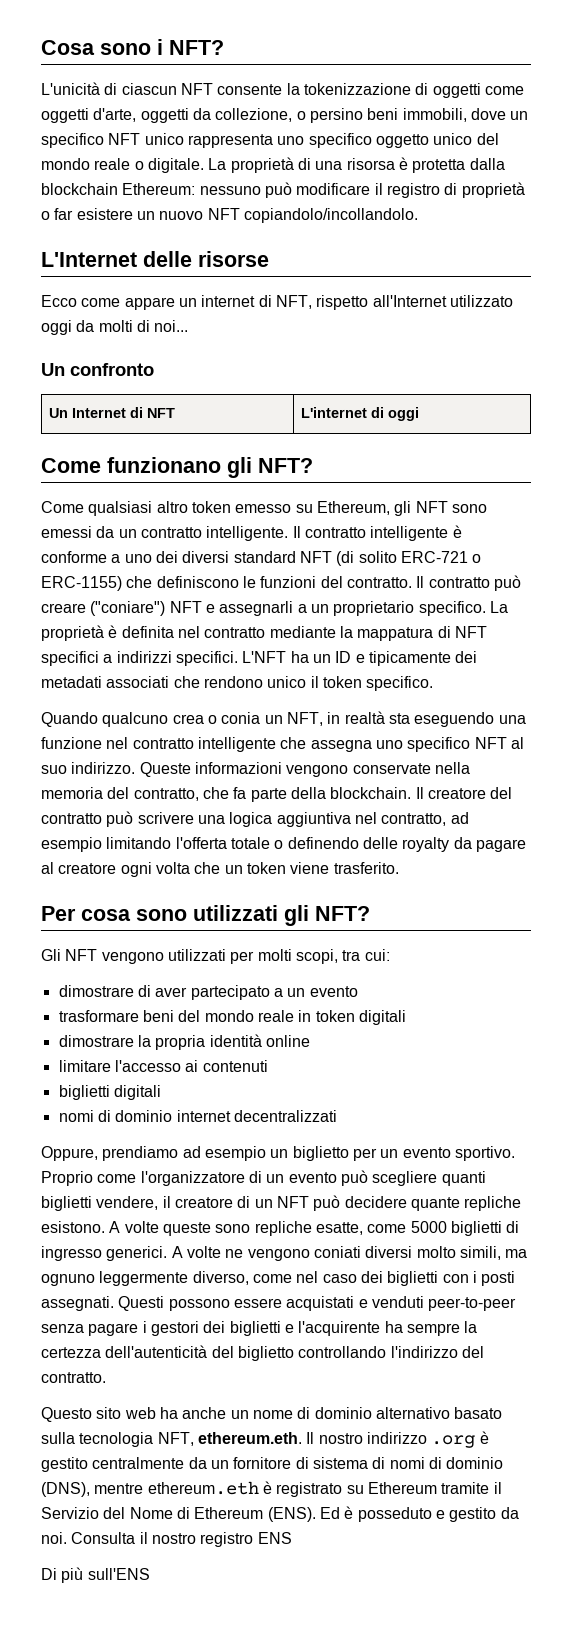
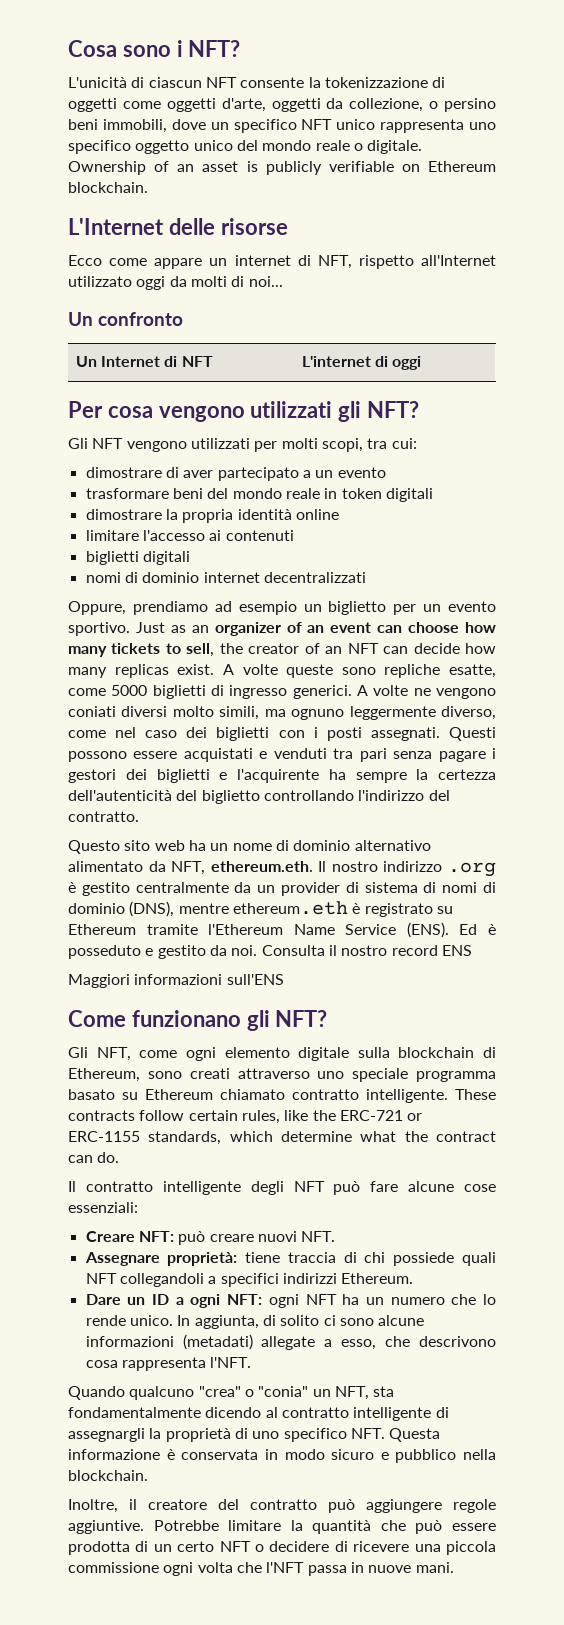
[208,157,505,173] [41,182,525,198] [41,208,418,223] La proprietà di una risorsa è protetta dalla blockchain Ethereum: nessuno può modificare il registro di proprietà o far esistere un nuovo NFT copiandolo/incollandolo. -> [68,161,496,175] [68,182,148,193] Ownership of an asset is publicly verifiable on Ethereum blockchain.
[41,457,313,478] [41,501,487,516] [41,525,462,541] [41,551,482,566] [41,575,521,591] [41,601,508,616] [41,625,487,641] [41,651,478,666] [41,676,434,691] [41,711,526,727] [41,737,524,752] [41,762,470,777] [41,787,513,802] [41,811,469,827] [41,837,526,852] [41,862,399,877] // Come funzionano gli NFT? // Come qualsiasi altro token emesso su Ethereum, gli NFT sono emessi da un contratto intelligente. Il contratto intelligente è conforme a uno dei diversi standard NFT (di solito ERC-721 o ERC-1155) che definiscono le funzioni del contratto. Il contratto può creare ("coniare") NFT e assegnarli a un proprietario specifico. La proprietà è definita nel contratto mediante la mappatura di NFT specifici a indirizzi specifici. L'NFT ha un ID e tipicamente dei metadati associati che rendono unico il token specifico. // Quando qualcuno crea o conia un NFT, in realtà sta eseguendo una funzione nel contratto intelligente che assegna uno specifico NFT al suo indirizzo. Queste informazioni vengono conservate nella memoria del contratto, che fa parte della blockchain. Il creatore del contratto può scrivere una logica aggiuntiva nel contratto, ad esempio limitando l'offerta totale o definendo delle royalty da pagare al creatore ogni volta che un token viene trasferito. -> (422, 363) none
[136,909,187,921] sono -> [158,406,245,422] vengono
[41,1170,486,1186] [41,1195,522,1211] [41,1221,105,1233] Proprio come l'organizzatore di un evento può scegliere quanti biglietti vendere, il creatore di un NFT può decidere quante repliche esistono. -> [135,622,496,636] [68,643,496,657] [68,664,215,678] Just as an organizer of an event can choose how many tickets to sell, the creator of an NFT can decide how many replicas exist.
[428,1297,517,1311] peer-to-peer -> [333,748,387,762] tra pari
[182,1407,227,1419] anche -> (206, 845) none
[454,1407,503,1419] [41,1432,154,1447] basato sulla tecnologia -> [68,861,166,872] alimentato da
[233,1457,292,1469] fornitore -> [281,882,340,896] provider
[493,1482,502,1494] [41,1507,264,1519] il Servizio del Nome di Ethereum -> [208,924,397,935] l'Ethereum Name Service
[200,1532,254,1547] registro -> [391,945,438,956] record
[41,1567,84,1583] Di più -> [68,974,223,988] Maggiori informazioni
(150, 1574) none -> [68,1010,328,1031] [68,1047,496,1061] [68,1068,496,1082] [68,1089,496,1103] [68,1110,423,1124] [68,1131,496,1145] [68,1152,120,1163] [68,1181,496,1195] [68,1202,138,1213] [85,1231,336,1245] [84,1252,496,1266] [85,1273,414,1287] [85,1294,496,1308] [85,1315,425,1329] [85,1334,496,1350] [85,1357,252,1371] [68,1386,395,1400] [68,1407,449,1421] [68,1428,441,1442] [68,1449,496,1463] [68,1470,148,1481] [68,1499,496,1513] [68,1520,496,1534] [68,1541,496,1555] [68,1562,454,1576] // Come funzionano gli NFT? // Gli NFT, come ogni elemento digitale sulla blockchain di Ethereum, sono creati attraverso uno speciale programma basato su Ethereum chiamato contratto intelligente. These contracts follow certain rules, like the ERC-721 or ERC-1155 standards, which determine what the contract can do. // Il contratto intelligente degli NFT può fare alcune cose essenziali: // Creare NFT: può creare nuovi NFT. // Assegnare proprietà: tiene traccia di chi possiede quali NFT collegandoli a specifici indirizzi Ethereum. // Dare un ID a ogni NFT: ogni NFT ha un numero che lo rende unico. In aggiunta, di solito ci sono alcune informazioni (metadati) allegate a esso, che descrivono cosa rappresenta l'NFT. // Quando qualcuno "crea" o "conia" un NFT, sta fondamentalmente dicendo al contratto intelligente di assegnargli la proprietà di uno specifico NFT. Questa informazione è conservata in modo sicuro e pubblico nella blockchain. // Inoltre, il creatore del contratto può aggiungere regole aggiuntive. Potrebbe limitare la quantità che può essere prodotta di un certo NFT o decidere di ricevere una piccola commissione ogni volta che l'NFT passa in nuove mani.

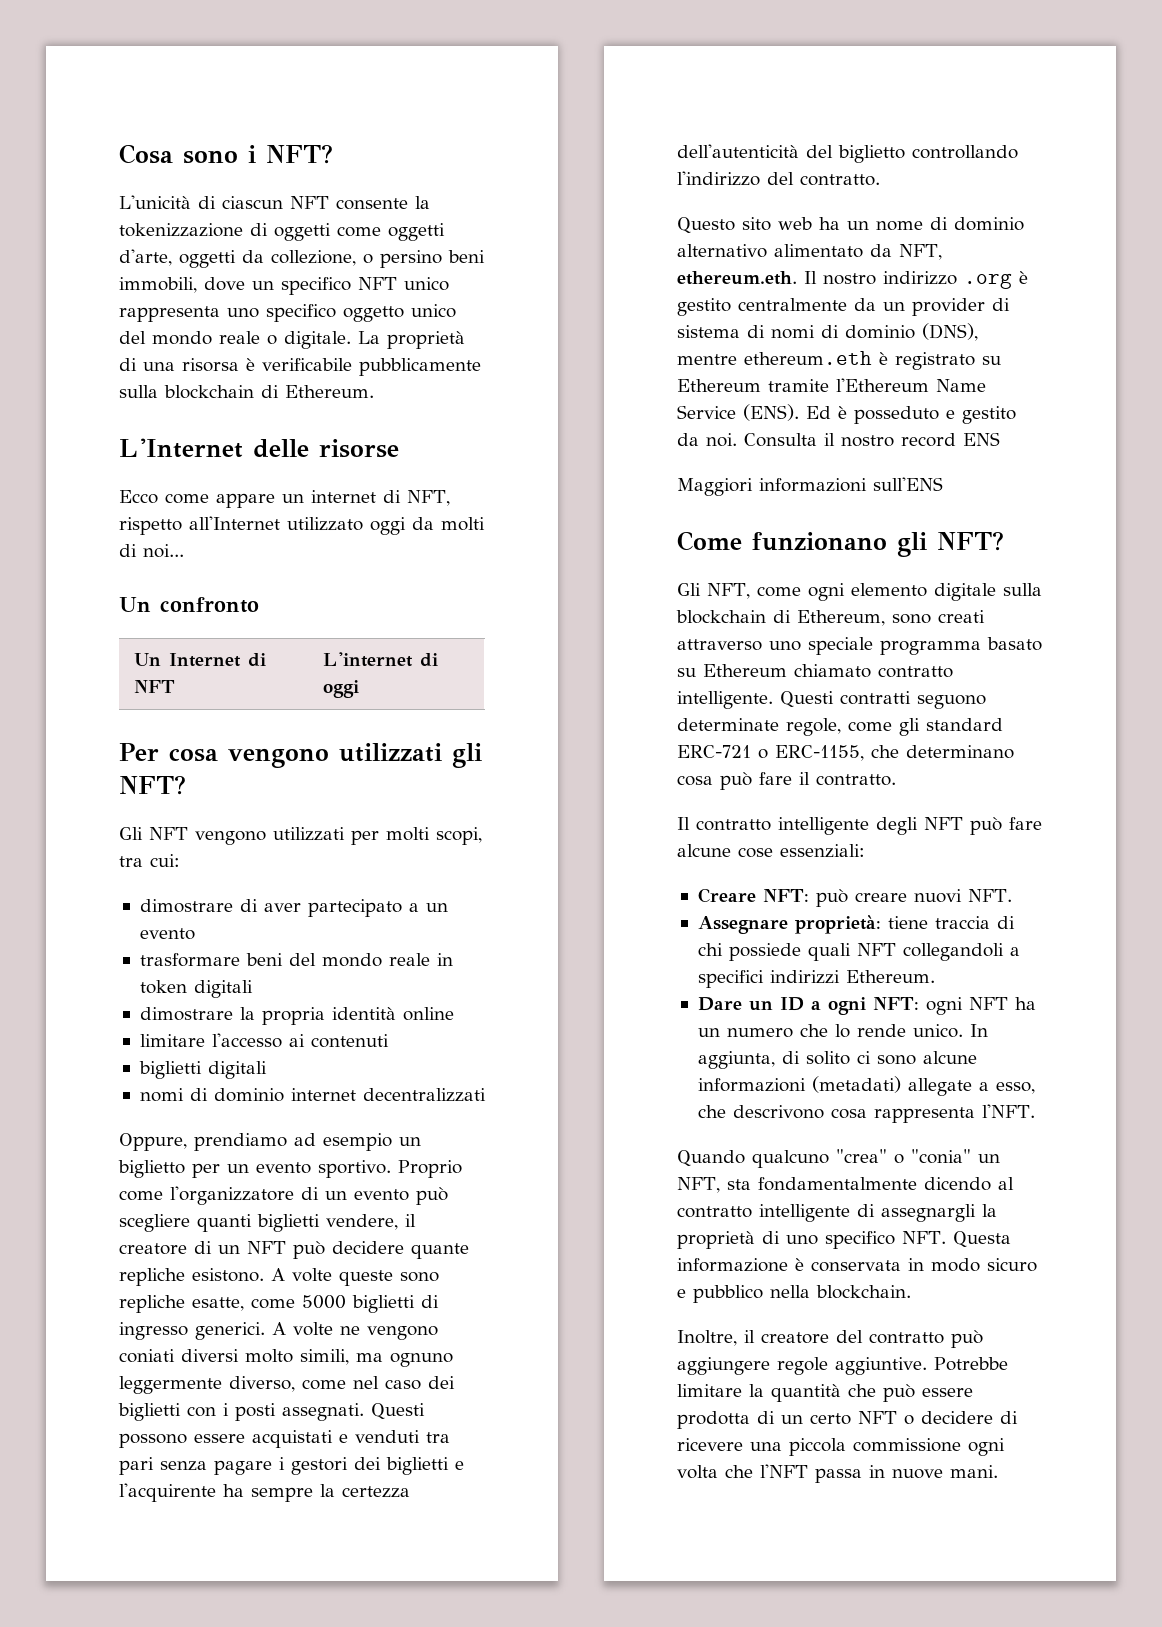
[68,161,496,175] [68,182,148,193] Ownership of an asset is publicly verifiable on Ethereum blockchain. -> [358,331,465,349] [119,358,481,376] [119,385,374,399] La proprietà di una risorsa è verificabile pubblicamente sulla blockchain di Ethereum.
[135,622,496,636] [68,643,496,657] [68,664,215,678] Just as an organizer of an event can choose how many tickets to sell, the creator of an NFT can decide how many replicas exist. -> [398,1160,462,1178] [119,1186,448,1205] [119,1214,416,1232] [119,1241,469,1259] [119,1268,264,1286] Proprio come l'organizzatore di un evento può scegliere quanti biglietti vendere, il creatore di un NFT può decidere quante repliche esistono.
[455,1089,496,1100] [68,1110,423,1124] [68,1131,496,1145] [68,1152,120,1163] These contracts follow certain rules, like the ERC-721 or ERC-1155 standards, which determine what the contract can do. -> [780,691,986,709] [677,718,1003,736] [677,745,1014,761] [677,772,896,790] Questi contratti seguono determinate regole, come gli standard ERC-721 o ERC-1155, che determinano cosa può fare il contratto.

